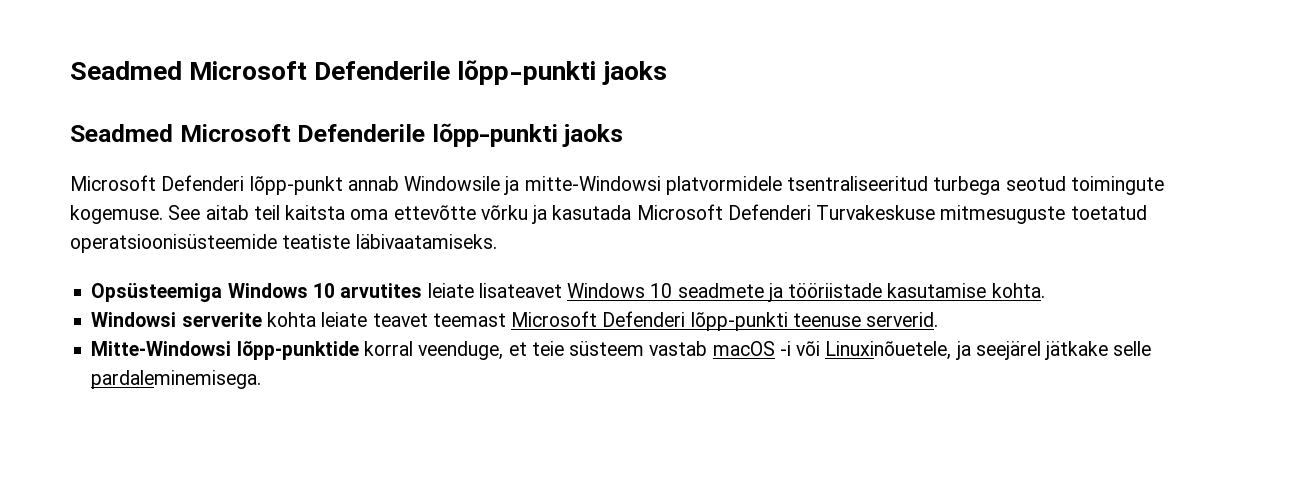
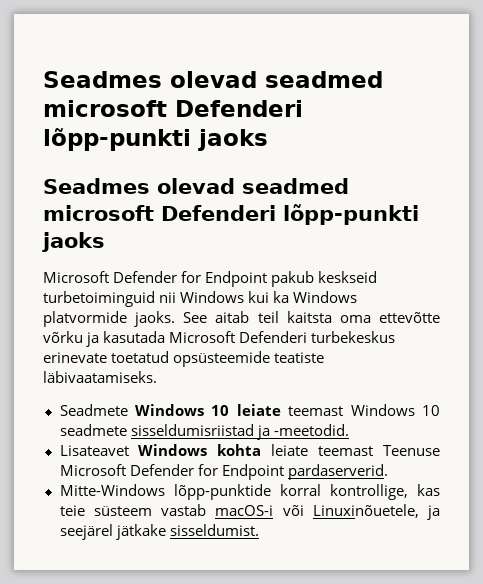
[70,60,667,85] [70,123,624,147] [70,175,1164,195] [70,205,163,224] Seadmed Microsoft Defenderile lõpp-punkti jaoks // Seadmed Microsoft Defenderile lõpp-punkti jaoks // Microsoft Defenderi lõpp-punkt annab Windowsile ja mitte-Windowsi platvormidele tsentraliseeritud turbega seotud toimingute kogemuse. -> [43,71,383,88] [43,100,303,117] [43,128,268,151] [43,178,349,194] [43,204,419,225] [42,232,105,252] [43,271,378,287] [43,291,358,307] [43,311,176,327] Seadmes olevad seadmed microsoft Defenderi lõpp-punkti jaoks // Seadmes olevad seadmed microsoft Defenderi lõpp-punkti jaoks // Microsoft Defender for Endpoint pakub keskseid turbetoiminguid nii Windows kui ka Windows platvormide jaoks.
[816,205,1147,224] [70,234,277,253] Turvakeskuse mitmesuguste toetatud operatsioonisüsteemide -> [311,331,396,343] [43,351,271,367] turbekeskus erinevate toetatud opsüsteemide
[91,283,1045,302] [91,311,939,331] [91,341,527,360] Opsüsteemiga Windows 10 arvutites leiate lisateavet Windows 10 seadmete ja tööriistade kasutamise kohta. // Windowsi serverite kohta leiate teavet teemast Microsoft Defenderi lõpp-punkti teenuse serverid. // Mitte-Windowsi lõpp-punktide korral veenduge, et -> [59,404,440,416] [59,424,349,440] [59,444,441,456] [59,464,388,480] [59,484,440,500] Seadmete Windows 10 leiate teemast Windows 10 seadmete sisseldumisriistad ja -meetodid. // Lisateavet Windows kohta leiate teemast Teenuse Microsoft Defender for Endpoint pardaserverid. // Mitte-Windows lõpp-punktide korral kontrollige, kas
[712,341,791,356] macOS -i -> [215,505,274,516] macOS-i
[1113,341,1152,356] [91,370,262,389] selle pardaleminemisega. -> [169,524,259,536] sisseldumist.

